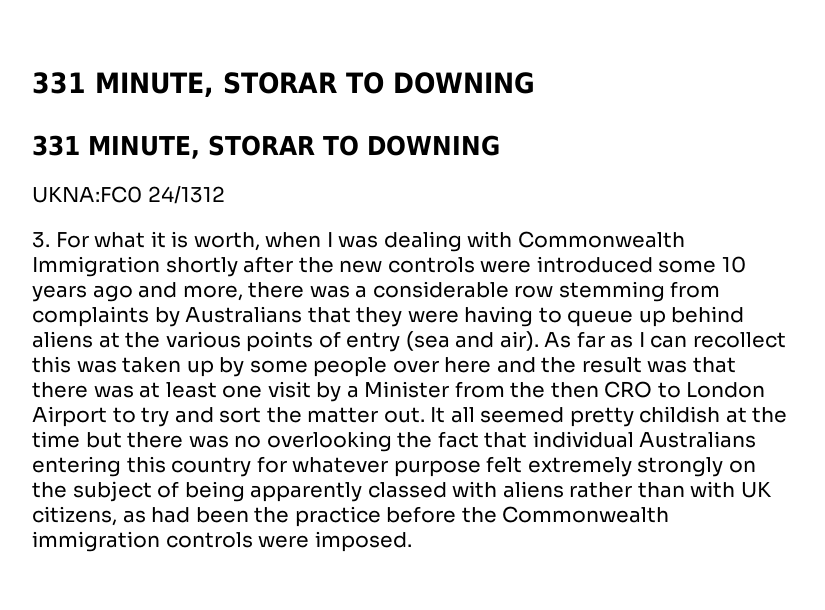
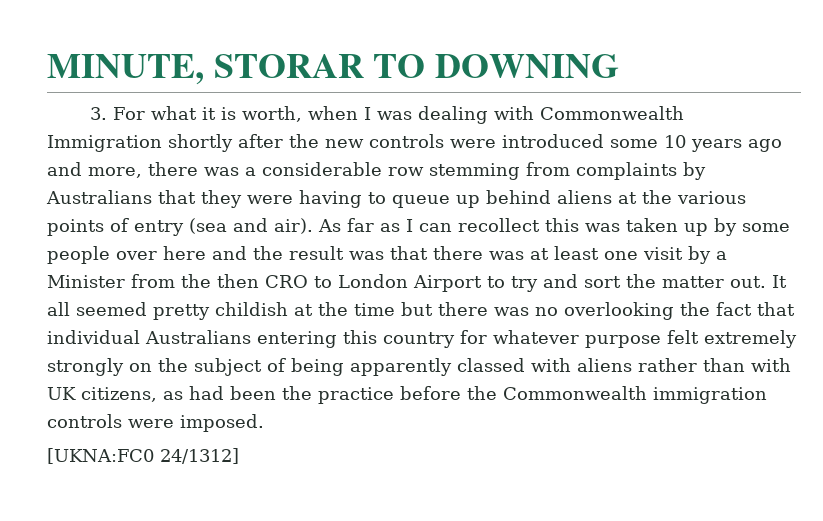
[32,72,535,97] [32,135,500,159] [32,186,225,204] 331 MINUTE, STORAR TO DOWNING // 331 MINUTE, STORAR TO DOWNING // UKNA:FC0 24/1312 -> [47,54,620,85] MINUTE, STORAR TO DOWNING
(412, 541) none -> [47,448,239,464] // [UKNA:FC0 24/1312]

